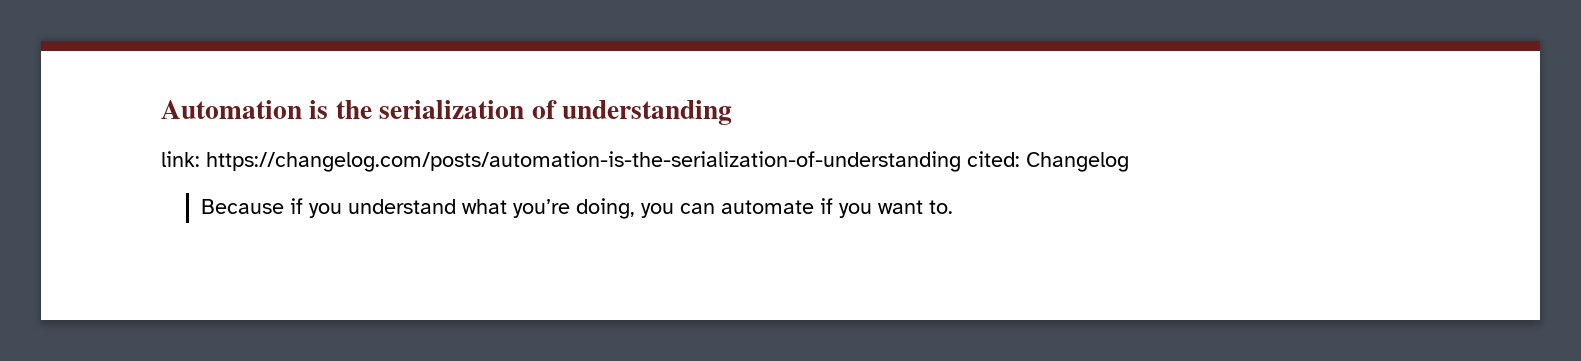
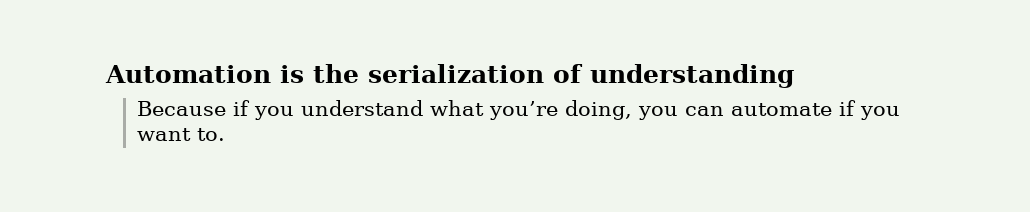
[161,151,1129,172] // link: https://changelog.com/posts/automation-is-the-serialization-of-understanding cited: Changelog -> (794, 76) none

